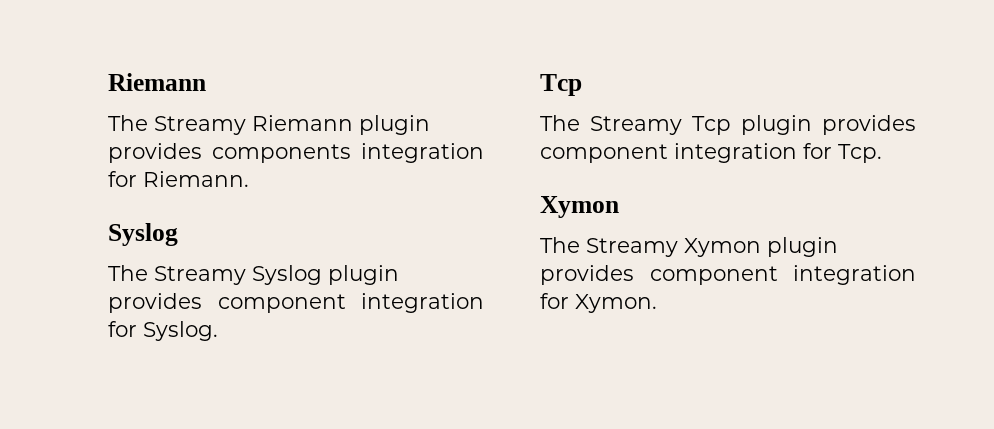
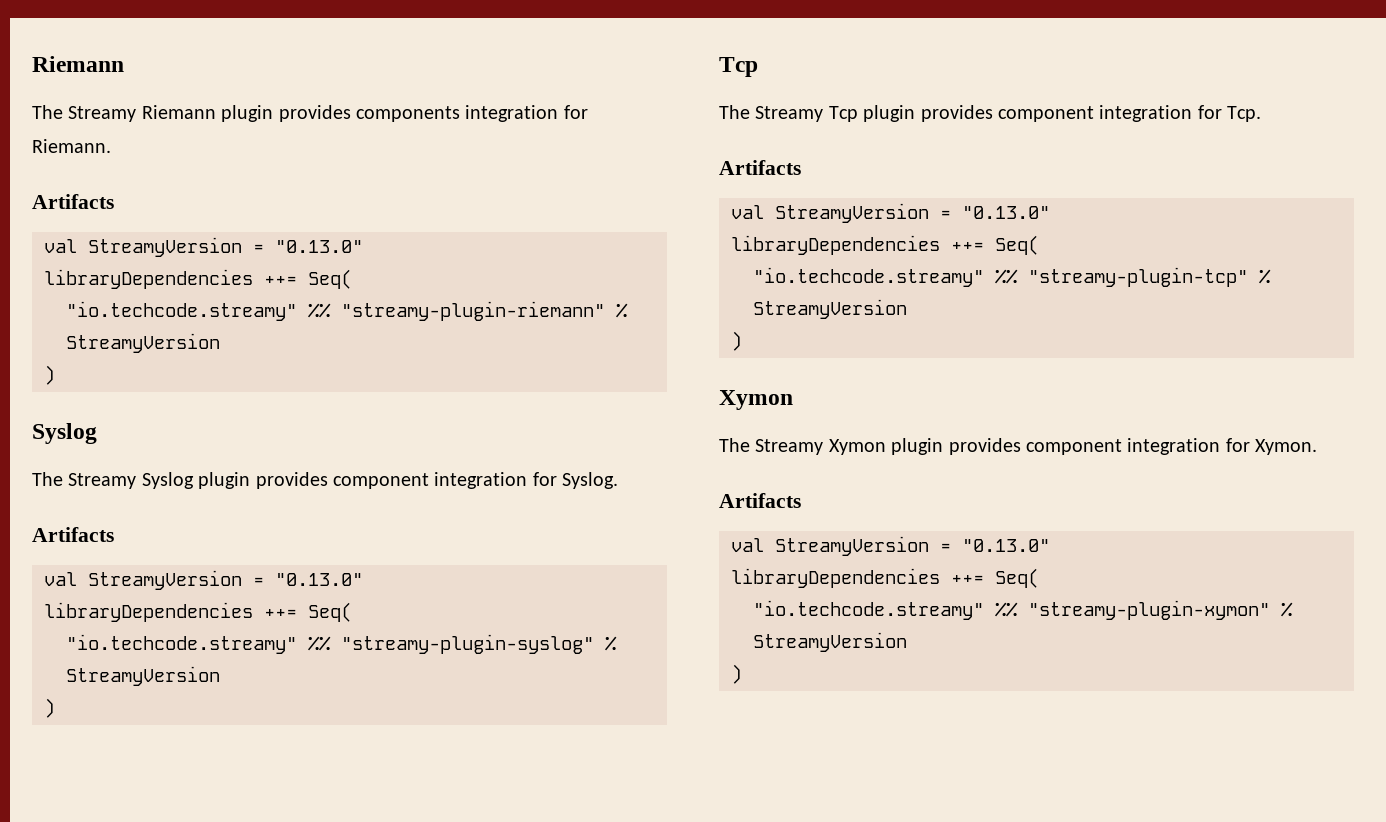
(249, 179) none -> [32,194,114,209] [44,237,363,257] [44,269,352,289] [66,301,628,321] [66,333,220,353] [44,365,55,385] // Artifacts // val StreamyVersion = "0.13.0" // libraryDependencies ++= Seq( // "io.techcode.streamy" %% "streamy-plugin-riemann" % StreamyVersion // )
(218, 331) none -> [32,527,114,542] [44,570,363,590] [44,602,352,622] [66,634,617,654] [66,666,220,686] [44,698,55,718] // Artifacts // val StreamyVersion = "0.13.0" // libraryDependencies ++= Seq( // "io.techcode.streamy" %% "streamy-plugin-syslog" % StreamyVersion // )
(882, 153) none -> [719,160,801,175] [731,203,1050,223] [731,235,1039,255] [753,267,1271,287] [753,299,907,319] [731,331,742,351] // Artifacts // val StreamyVersion = "0.13.0" // libraryDependencies ++= Seq( // "io.techcode.streamy" %% "streamy-plugin-tcp" % StreamyVersion // )
(657, 303) none -> [719,493,801,508] [731,536,1050,556] [731,568,1039,588] [753,600,1293,620] [753,632,907,652] [731,664,742,684] // Artifacts // val StreamyVersion = "0.13.0" // libraryDependencies ++= Seq( // "io.techcode.streamy" %% "streamy-plugin-xymon" % StreamyVersion // )

